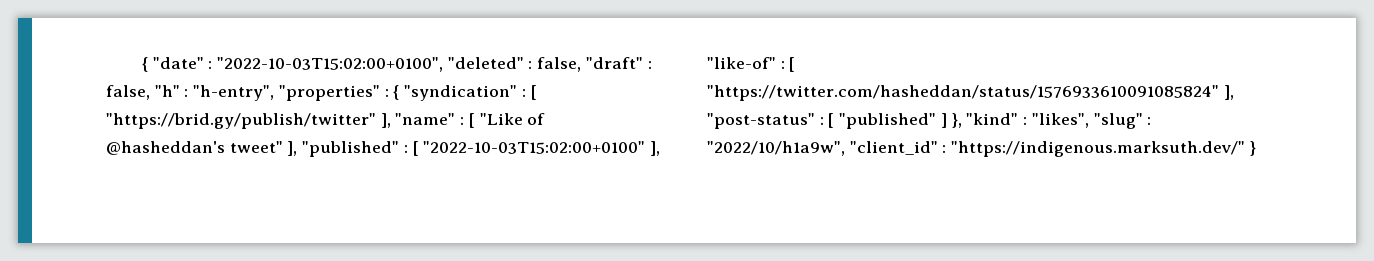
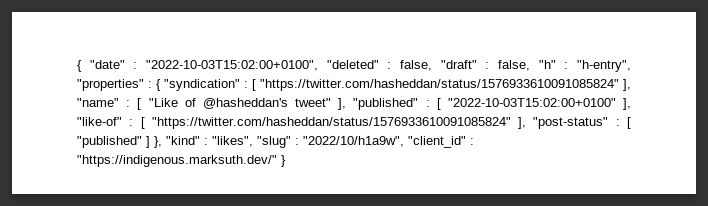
[106,113,376,129] "https://brid.gy/publish/twitter" -> [260,79,619,91] "https://twitter.com/hasheddan/status/1576933610091085824"

